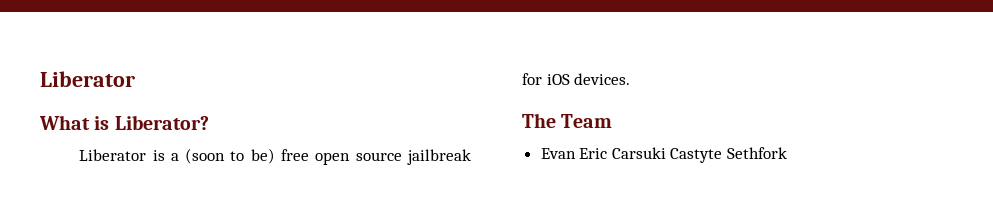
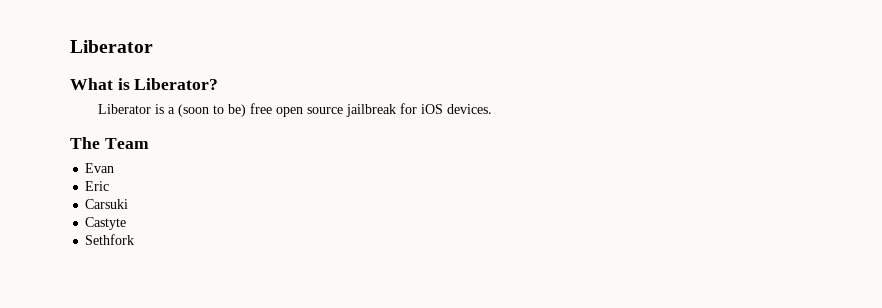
(576, 153) none -> (115, 168) //
(608, 153) none -> (110, 186) //
(666, 153) none -> (129, 204) //
(723, 155) none -> (127, 223) //

